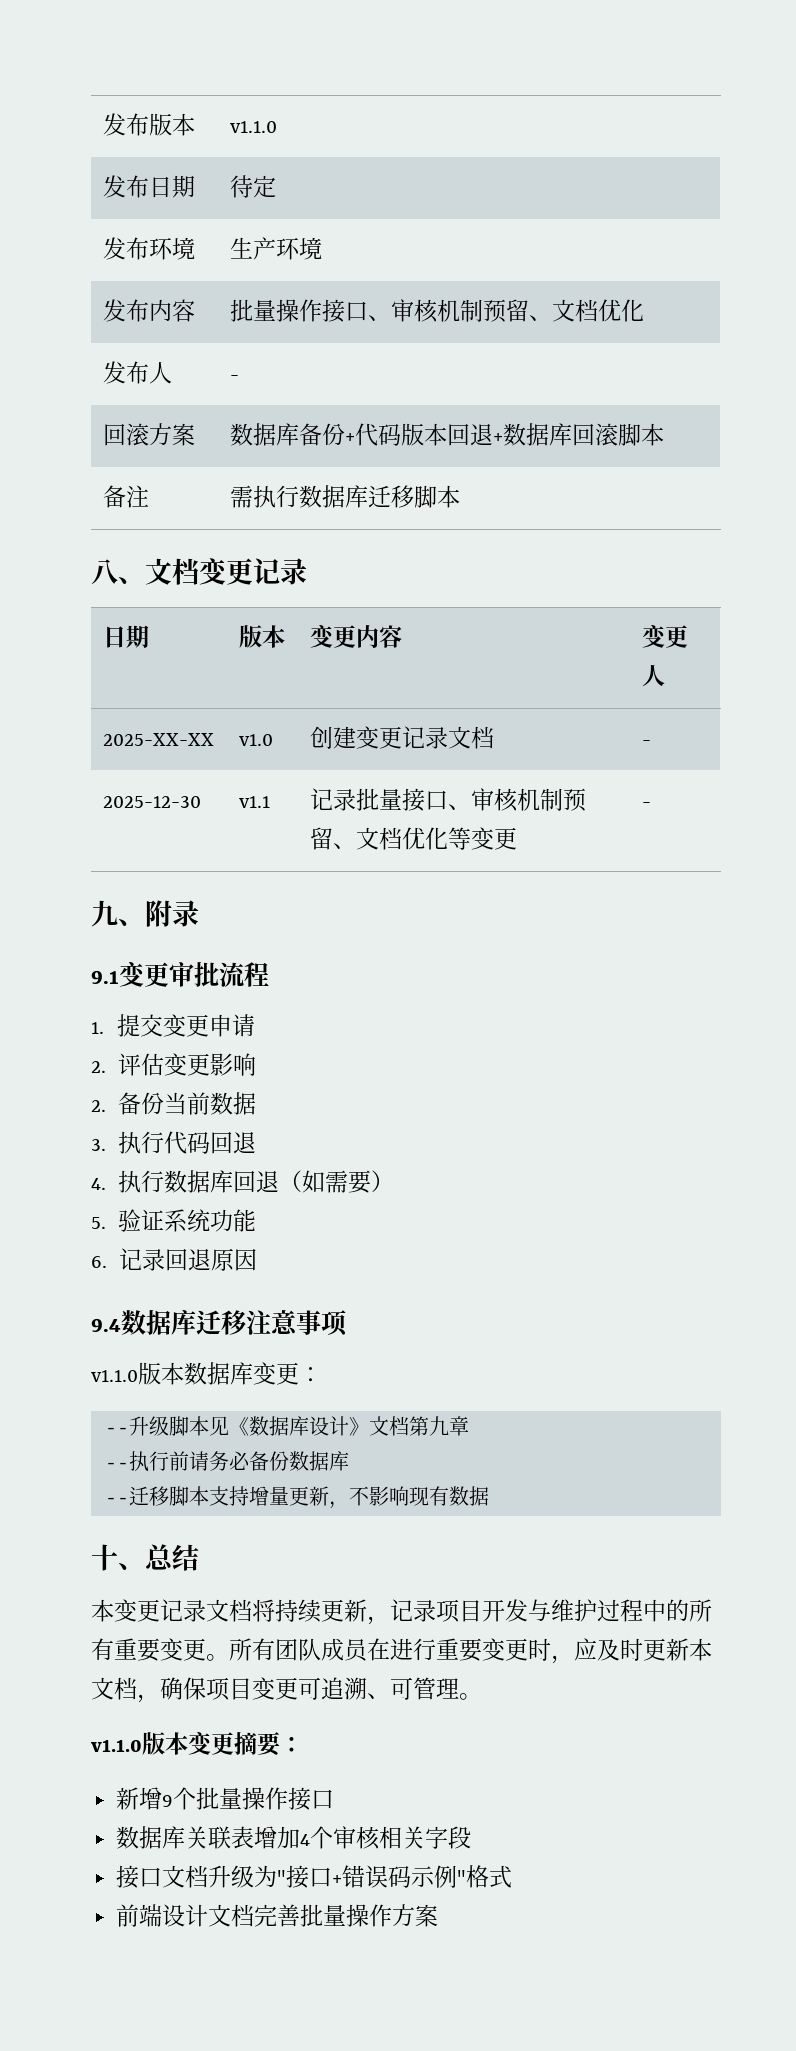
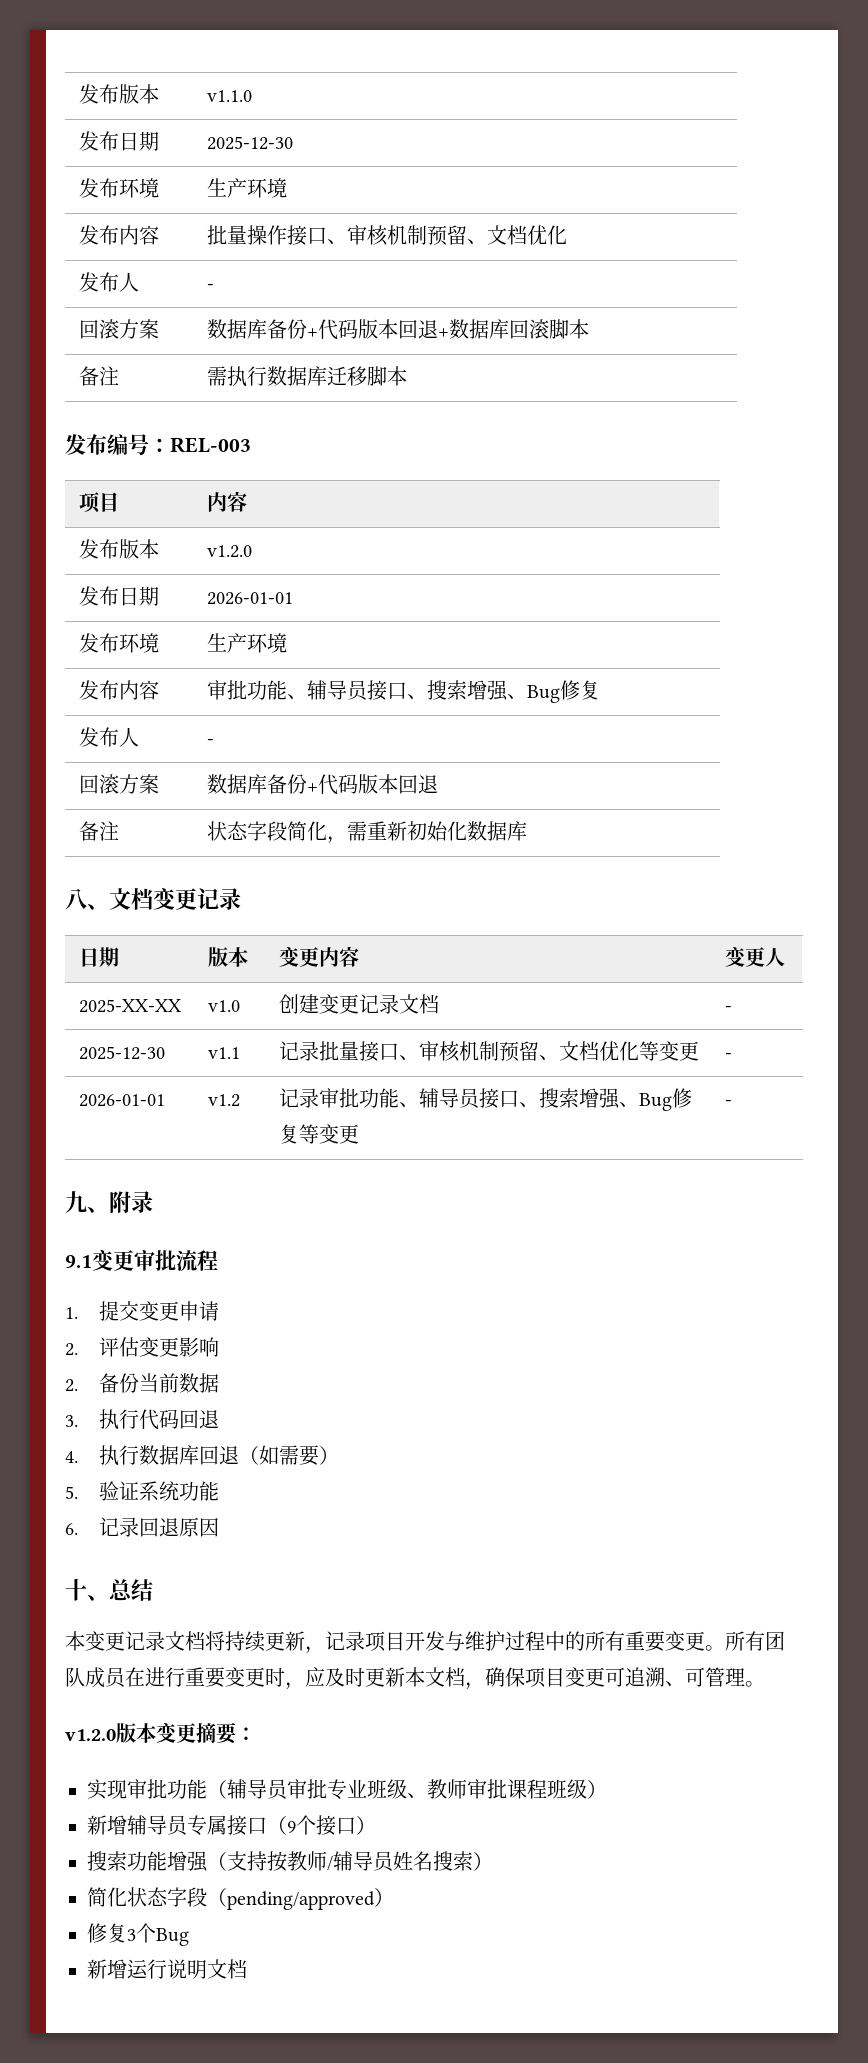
[230,175,277,198] 待定 -> [206,136,293,150] 2025-12-30
(461, 496) none -> [65,434,251,455] [78,492,119,513] [206,491,247,512] [78,539,159,559] [206,545,252,558] [78,586,159,606] [206,592,293,605] [78,633,159,653] [206,633,287,653] [78,680,159,700] [206,680,600,703] [78,727,139,747] [206,739,214,745] [78,774,159,794] [206,774,438,795] [78,821,119,841] [206,821,527,844] // 发布编号：REL-003 // 项目 | 内容 // 发布版本 | v1.2.0 // 发布日期 | 2026-01-01 // 发布环境 | 生产环境 // 发布内容 | 审批功能、辅导员接口、搜索增强、Bug修复 // 发布人 | - // 回滚方案 | 数据库备份+代码版本回退 // 备注 | 状态字段简化，需重新初始化数据库
(652, 805) none -> [78,1094,165,1107] [207,1094,240,1107] [278,1088,692,1111] [278,1124,359,1144] [724,1100,732,1106] // 2026-01-01 | v1.2 | 记录审批功能、辅导员接口、搜索增强、Bug修复等变更 | -
[91,1309,348,1336] [91,1362,322,1385] [104,1416,469,1436] [104,1451,349,1472] [104,1486,489,1509] // 9.4数据库迁移注意事项 // v1.1.0版本数据库变更： // --升级脚本见《数据库设计》文档第九章 // --执行前请务必备份数据库 // --迁移脚本支持增量更新，不影响现有数据 -> (219, 1527) none
[91,1739,142,1752] v1.1.0 -> [65,1729,116,1741] v1.2.0
[116,1787,335,1810] [116,1826,472,1850] [116,1865,513,1888] [116,1904,439,1927] 新增9个批量操作接口 // 数据库关联表增加4个审核相关字段 // 接口文档升级为"接口+错误码示例"格式 // 前端设计文档完善批量操作方案 -> [87,1779,607,1800] [87,1815,376,1836] [87,1851,493,1872] [87,1887,394,1910] [87,1923,189,1946] [87,1959,247,1979] 实现审批功能（辅导员审批专业班级、教师审批课程班级） // 新增辅导员专属接口（9个接口） // 搜索功能增强（支持按教师/辅导员姓名搜索） // 简化状态字段（pending/approved） // 修复3个Bug // 新增运行说明文档

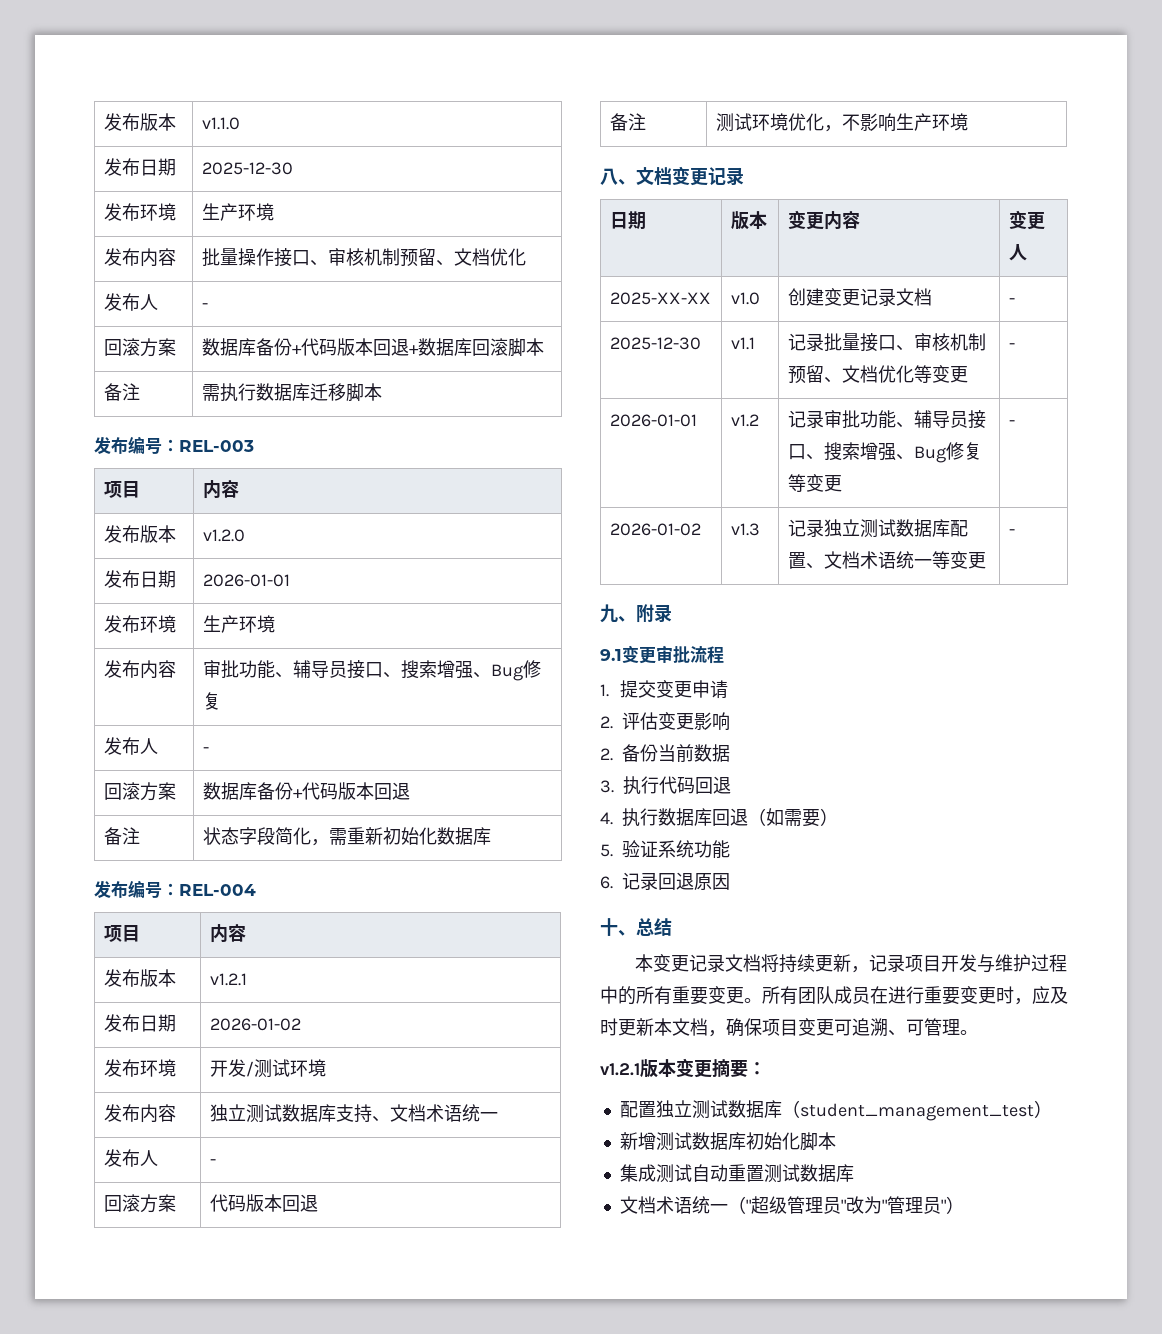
(527, 831) none -> [94,880,256,898] [103,925,140,942] [209,924,246,943] [103,969,176,987] [209,973,247,986] [103,1014,176,1032] [209,1018,301,1031] [103,1059,176,1077] [209,1059,326,1078] [103,1104,176,1123] [209,1104,498,1123] [103,1149,158,1167] [209,1159,216,1165] [103,1194,176,1213] [209,1194,318,1212] [609,113,646,131] [715,113,968,132] // 发布编号：REL-004 // 项目 | 内容 // 发布版本 | v1.2.1 // 发布日期 | 2026-01-02 // 发布环境 | 开发/测试环境 // 发布内容 | 独立测试数据库支持、文档术语统一 // 发布人 | - // 回滚方案 | 代码版本回退 // 备注 | 测试环境优化，不影响生产环境
(732, 1103) none -> [609,523,701,536] [730,523,760,536] [787,519,968,538] [787,551,986,569] [1008,529,1015,535] // 2026-01-02 | v1.3 | 记录独立测试数据库配置、文档术语统一等变更 | -
[65,1729,116,1741] v1.2.0 -> [600,1063,640,1076] v1.2.1
[87,1779,607,1800] [87,1815,376,1836] [87,1851,493,1872] [87,1887,394,1910] [87,1923,189,1946] [87,1959,247,1979] 实现审批功能（辅导员审批专业班级、教师审批课程班级） // 新增辅导员专属接口（9个接口） // 搜索功能增强（支持按教师/辅导员姓名搜索） // 简化状态字段（pending/approved） // 修复3个Bug // 新增运行说明文档 -> [619,1100,1052,1121] [619,1132,836,1151] [619,1164,854,1183] [619,1196,964,1214] 配置独立测试数据库（student_management_test） // 新增测试数据库初始化脚本 // 集成测试自动重置测试数据库 // 文档术语统一（"超级管理员"改为"管理员"）

